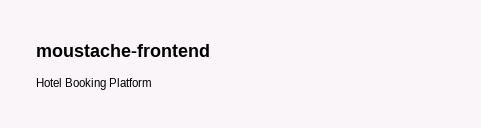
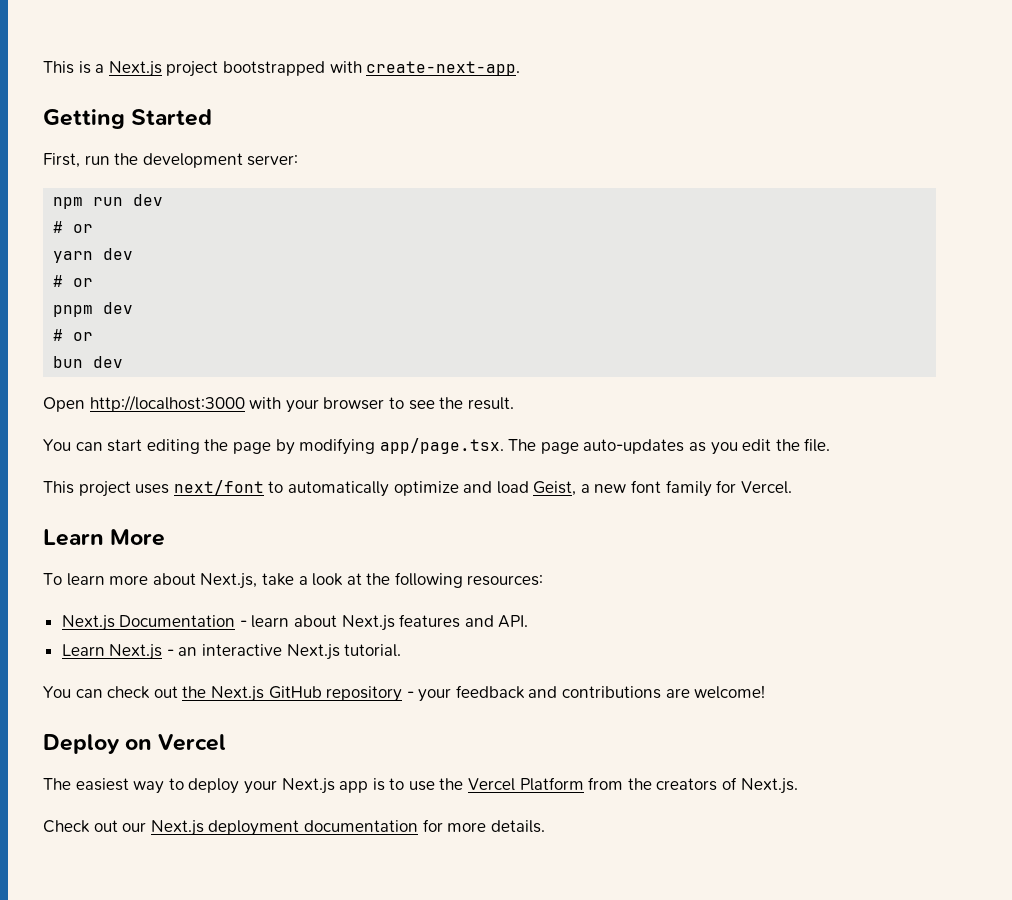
[36,44,210,57] [36,78,153,90] moustache-frontend // Hotel Booking Platform -> [43,61,521,77] [43,109,213,129] [43,153,299,168] [53,194,164,209] [53,221,94,233] [53,248,134,263] [53,275,94,287] [53,302,134,317] [53,329,94,341] [53,356,124,368] [43,395,514,413] [43,438,831,455] [43,480,792,497] [43,529,166,546] [43,572,544,589] [61,614,529,631] [61,644,402,660] [43,685,766,702] [43,734,227,754] [43,777,798,794] [43,819,545,836] This is a Next.js project bootstrapped with create-next-app. // Getting Started // First, run the development server: // npm run dev // # or // yarn dev // # or // pnpm dev // # or // bun dev // Open http://localhost:3000 with your browser to see the result. // You can start editing the page by modifying app/page.tsx. The page auto-updates as you edit the file. // This project uses next/font to automatically optimize and load Geist, a new font family for Vercel. // Learn More // To learn more about Next.js, take a look at the following resources: // Next.js Documentation - learn about Next.js features and API. // Learn Next.js - an interactive Next.js tutorial. // You can check out the Next.js GitHub repository - your feedback and contributions are welcome! // Deploy on Vercel // The easiest way to deploy your Next.js app is to use the Vercel Platform from the creators of Next.js. // Check out our Next.js deployment documentation for more details.

